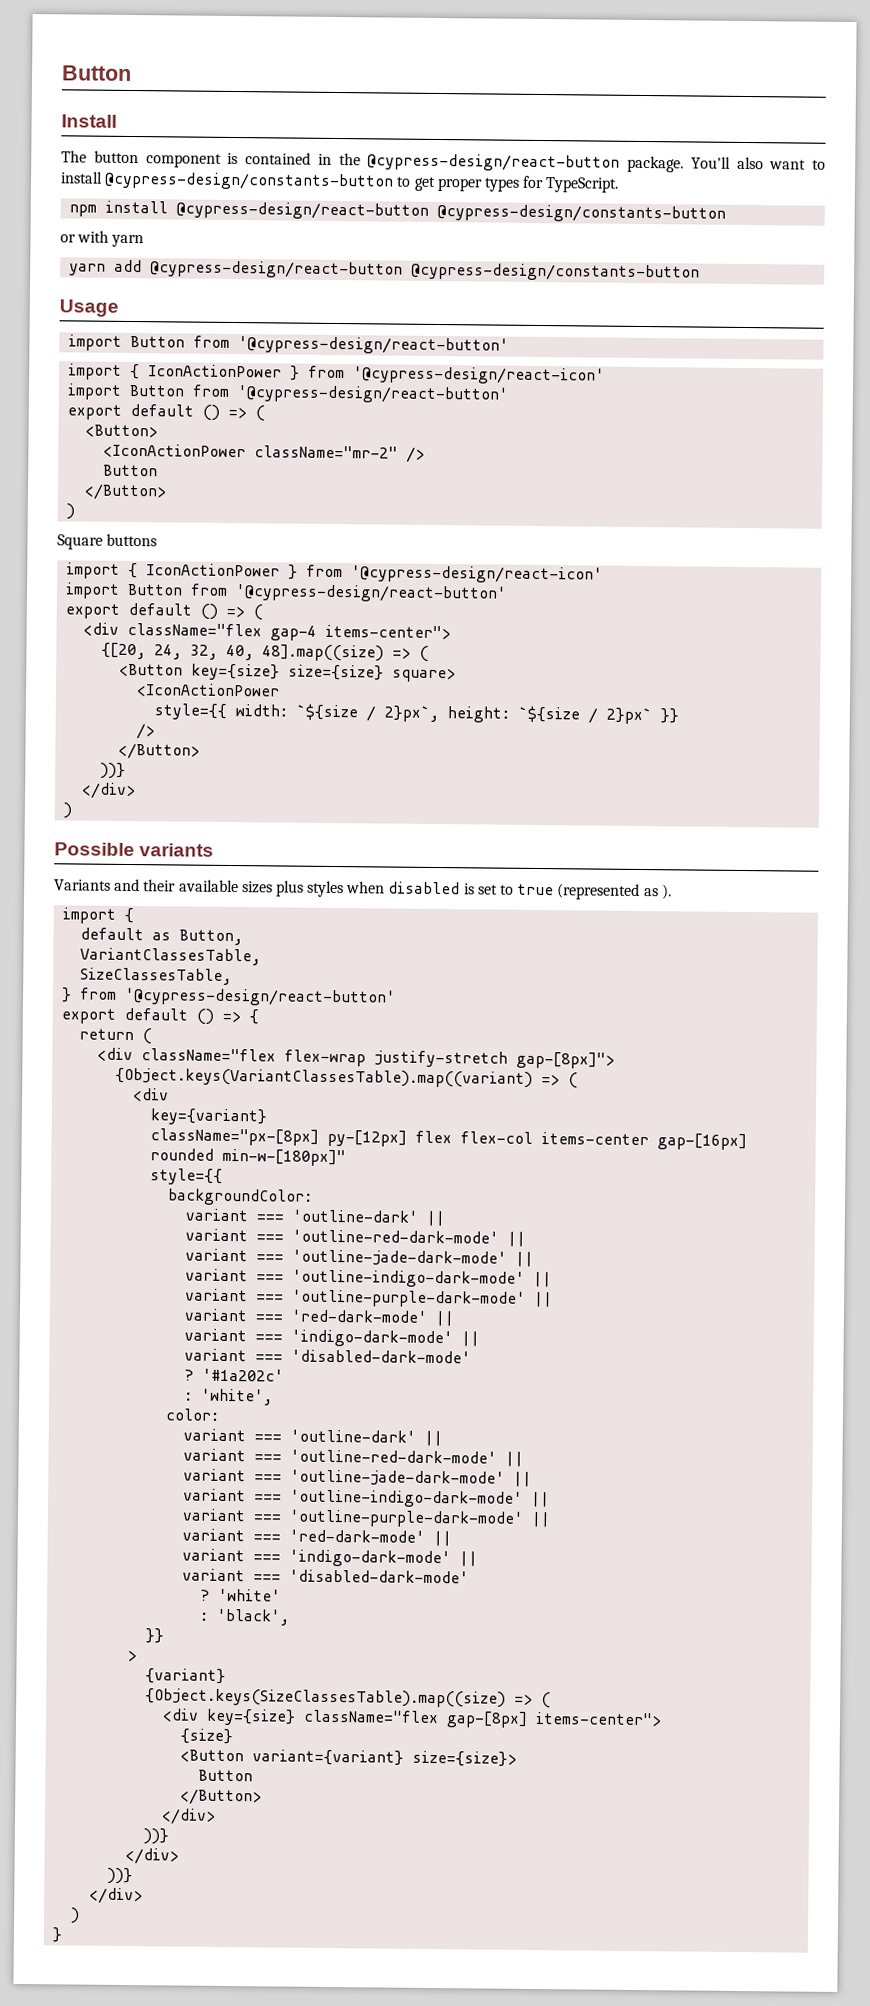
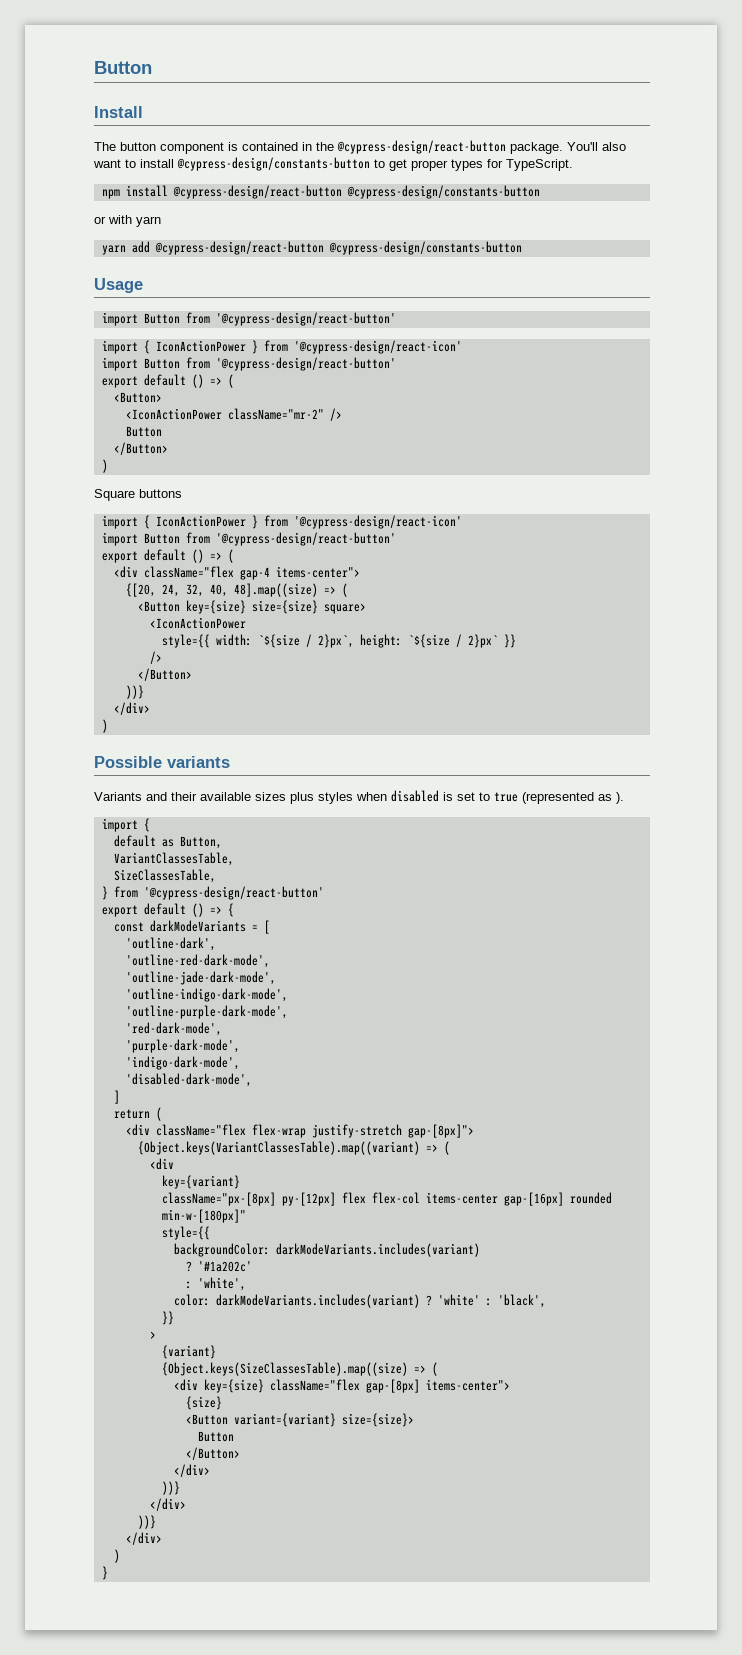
(260, 1017) none -> [113,920,270,934] [125,937,216,951] [125,954,270,968] [125,971,276,985] [125,988,288,1002] [125,1005,288,1019] [125,1022,222,1036] [125,1039,240,1053] [125,1056,240,1070] [125,1073,252,1087] [113,1090,120,1104] // const darkModeVariants = [ // 'outline-dark', // 'outline-red-dark-mode', // 'outline-jade-dark-mode', // 'outline-indigo-dark-mode', // 'outline-purple-dark-mode', // 'red-dark-mode', // 'purple-dark-mode', // 'indigo-dark-mode', // 'disabled-dark-mode', // ]
[185,1208,446,1227] [185,1228,527,1247] [185,1248,535,1267] [185,1268,553,1288] [185,1288,554,1308] [184,1308,455,1327] [184,1328,481,1348] [184,1348,472,1364] // variant === 'outline-dark' || // variant === 'outline-red-dark-mode' || // variant === 'outline-jade-dark-mode' || // variant === 'outline-indigo-dark-mode' || // variant === 'outline-purple-dark-mode' || // variant === 'red-dark-mode' || // variant === 'indigo-dark-mode' || // variant === 'disabled-dark-mode' -> [275,1243,480,1257] darkModeVariants.includes(variant)
[183,1428,444,1447] [183,1448,525,1467] [183,1468,533,1487] [183,1488,551,1508] [182,1508,552,1528] [182,1528,453,1547] [182,1548,479,1568] [182,1568,470,1584] // variant === 'outline-dark' || // variant === 'outline-red-dark-mode' || // variant === 'outline-jade-dark-mode' || // variant === 'outline-indigo-dark-mode' || // variant === 'outline-purple-dark-mode' || // variant === 'red-dark-mode' || // variant === 'indigo-dark-mode' || // variant === 'disabled-dark-mode' // -> [215,1294,420,1308] darkModeVariants.includes(variant)
(282, 1595) // -> (480, 1300) none

